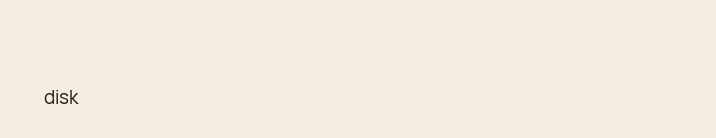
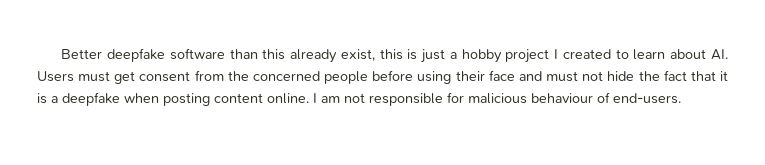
[44,90,79,104] disk -> [61,48,728,63] [37,70,728,84] [37,92,681,106] Better deepfake software than this already exist, this is just a hobby project I created to learn about AI. Users must get consent from the concerned people before using their face and must not hide the fact that it is a deepfake when posting content online. I am not responsible for malicious behaviour of end-users.

